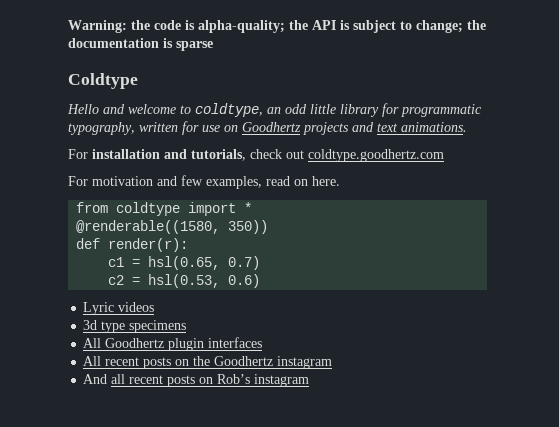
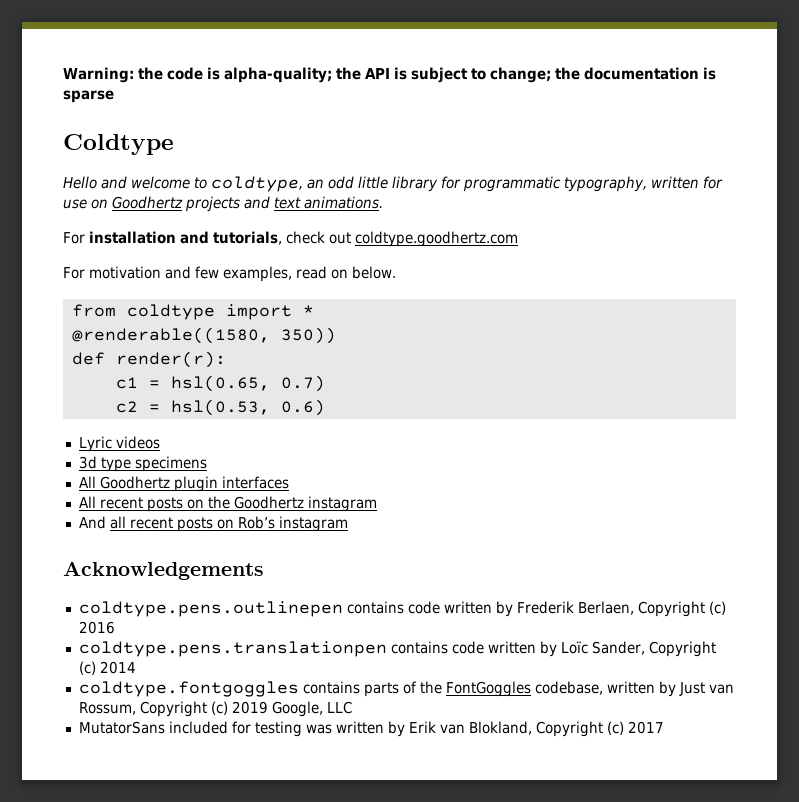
[312,176,340,186] here. -> [352,266,396,279] below.
(310, 380) none -> [63,561,264,580] [78,601,726,617] [78,621,115,634] [78,641,716,657] [78,661,136,675] [78,681,734,697] [78,701,352,717] [78,721,664,737] // Acknowledgements // coldtype.pens.outlinepen contains code written by Frederik Berlaen, Copyright (c) 2016 // coldtype.pens.translationpen contains code written by Loïc Sander, Copyright (c) 2014 // coldtype.fontgoggles contains parts of the FontGoggles codebase, written by Just van Rossum, Copyright (c) 2019 Google, LLC // MutatorSans included for testing was written by Erik van Blokland, Copyright (c) 2017

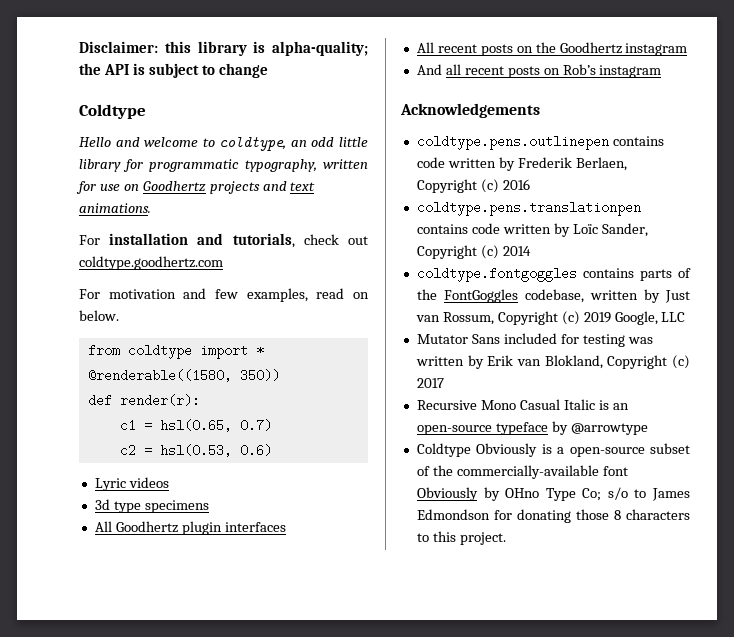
[63,67,203,83] Warning: the code -> [79,41,247,56] Disclaimer: this library
[490,67,716,83] [63,90,114,103] change; the documentation is sparse -> [218,63,268,78] change
[78,721,165,734] MutatorSans -> [416,334,500,344] Mutator Sans
(664, 727) none -> [416,399,629,410] [416,421,648,435] [416,443,690,457] [416,465,628,479] [416,487,690,501] [416,509,690,523] [416,531,506,545] // Recursive Mono Casual Italic is an open-source typeface by @arrowtype // Coldtype Obviously is a open-source subset of the commercially-available font Obviously by OHno Type Co; s/o to James Edmondson for donating those 8 characters to this project.

